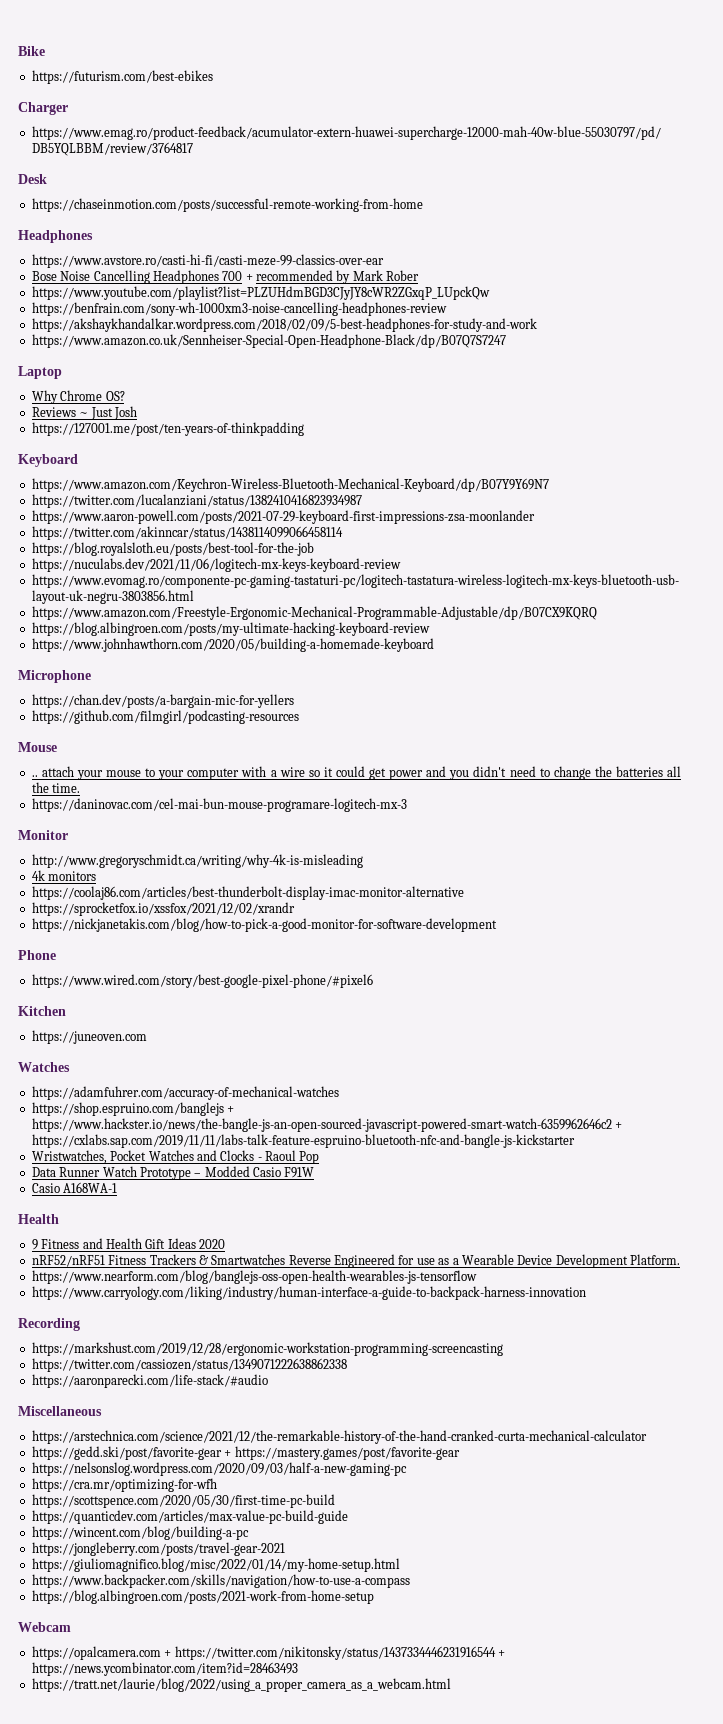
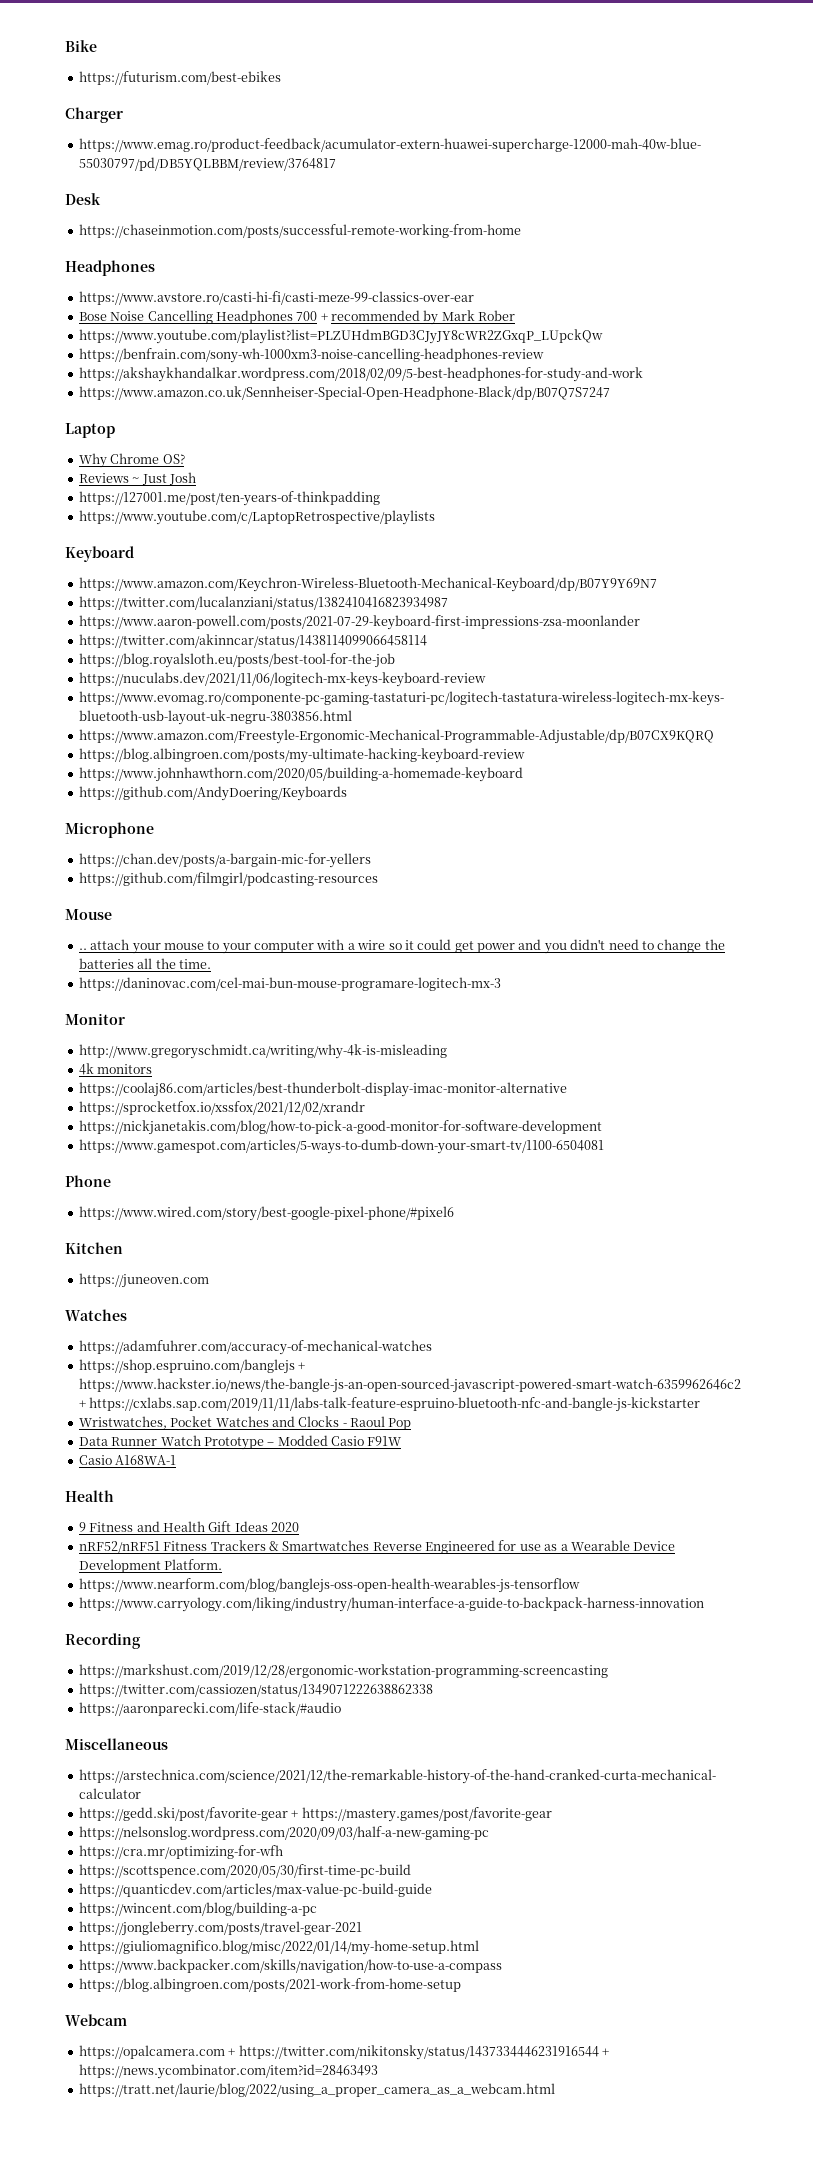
(304, 429) none -> [78,510,435,525] // https://www.youtube.com/c/LaptopRetrospective/playlists
(434, 645) none -> [78,786,347,801] // https://github.com/AndyDoering/Keyboards
(497, 925) none -> [78,1139,604,1154] // https://www.gamespot.com/articles/5-ways-to-dumb-down-your-smart-tv/1100-6504081

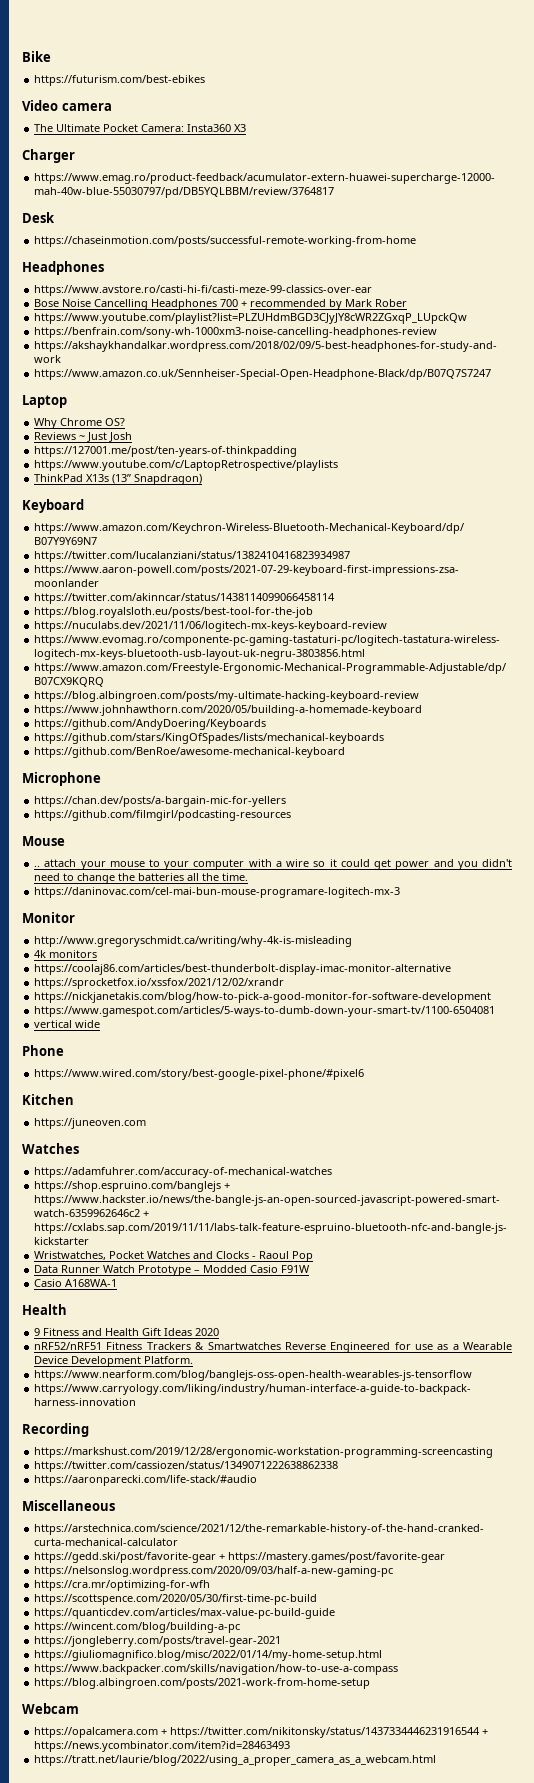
(281, 78) none -> [22,100,112,111] [34,124,247,132] // Video camera // The Ultimate Pocket Camera: Insta360 X3
(435, 517) none -> [34,474,203,485] // ThinkPad X13s (13” Snapdragon)
(347, 793) none -> [34,733,385,744] [34,747,346,758] // https://github.com/stars/KingOfSpades/lists/mechanical-keyboards // https://github.com/BenRoe/awesome-mechanical-keyboard
(604, 1146) none -> [34,1020,101,1028] // vertical wide

